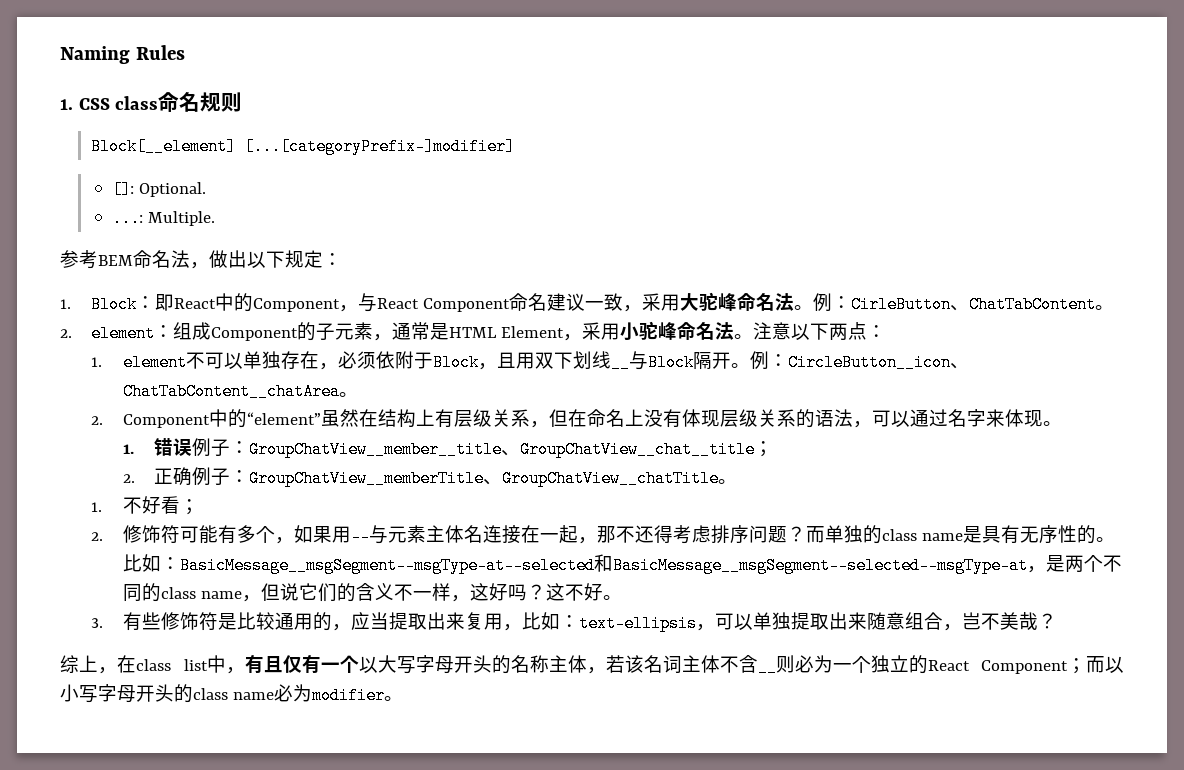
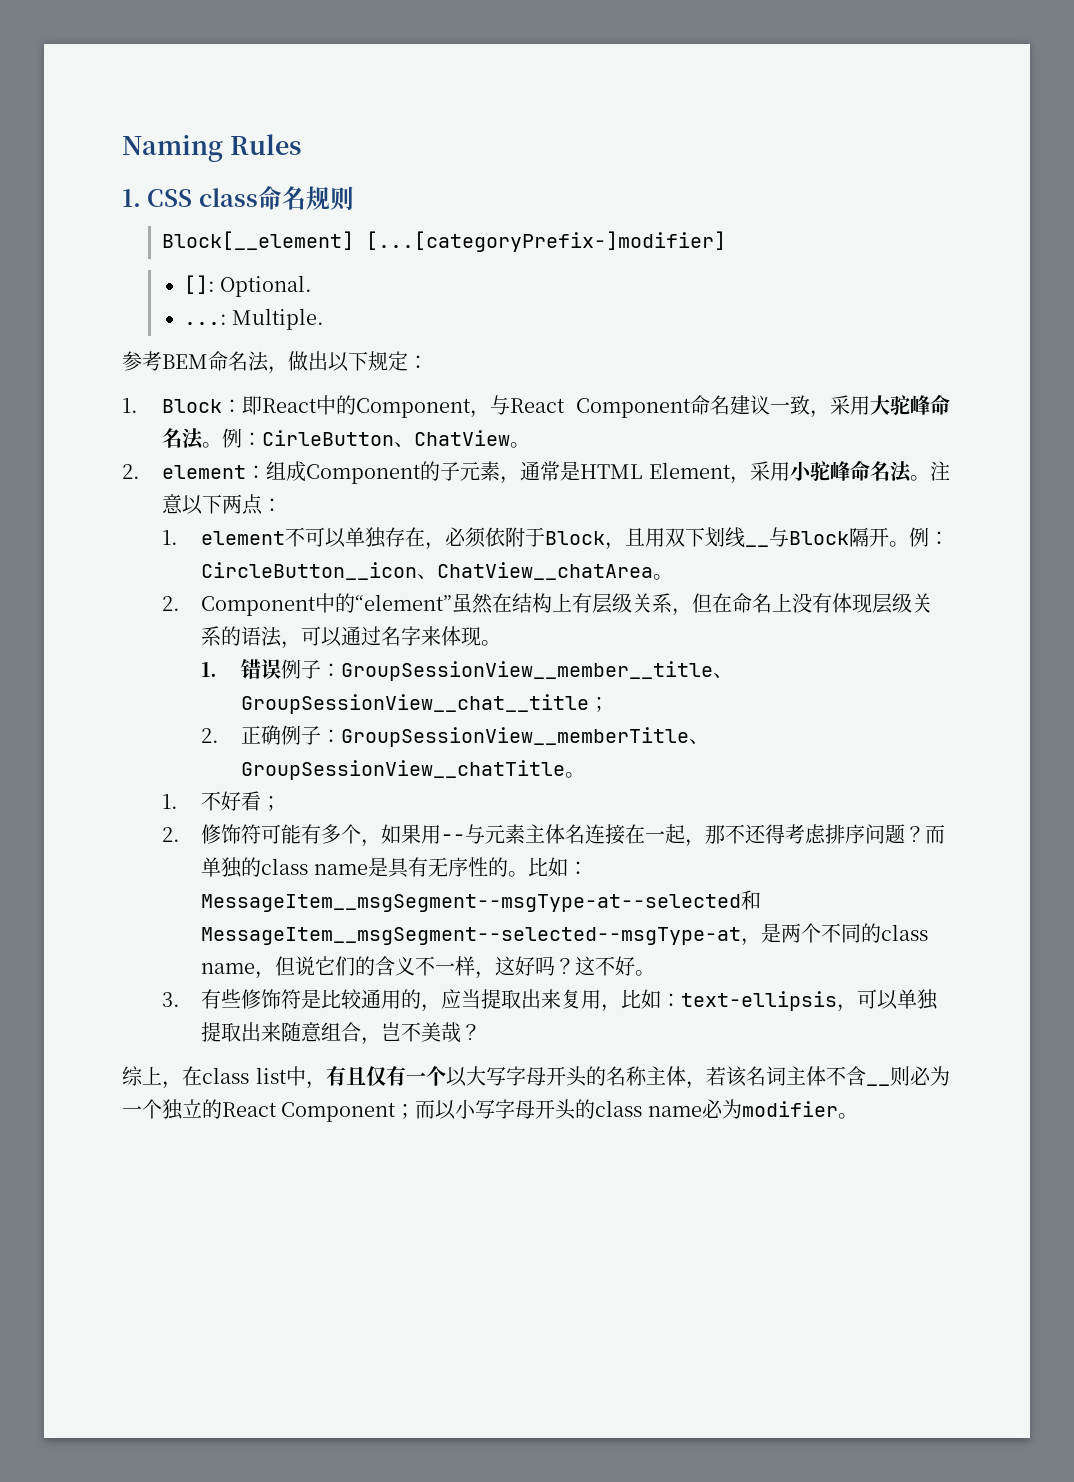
[969,296,1097,313] ChatTabContent -> [413,430,510,446] ChatView
[122,383,340,400] ChatTabContent__chatArea -> [437,562,654,580] ChatView__chatArea
[249,441,756,458] GroupChatView__member__title、GroupChatView__chat__title -> [340,661,733,681] [240,694,589,714] GroupSessionView__member__title、GroupSessionView__chat__title
[249,470,720,487] GroupChatView__memberTitle、GroupChatView__chatTitle -> [340,727,709,747] [240,760,565,780] GroupSessionView__memberTitle、GroupSessionView__chatTitle
[179,554,1028,574] BasicMessage__msgSegment--msgType-at--selected和BasicMessage__msgSegment--selected--msgType-at -> [201,890,762,912] [201,927,742,945] MessageItem__msgSegment--msgType-at--selected和MessageItem__msgSegment--selected--msgType-at

